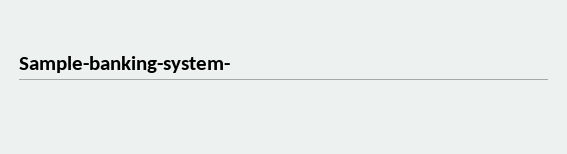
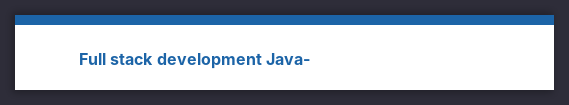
[19,56,230,73] Sample-banking-system- -> [79,53,310,69] Full stack development Java-

